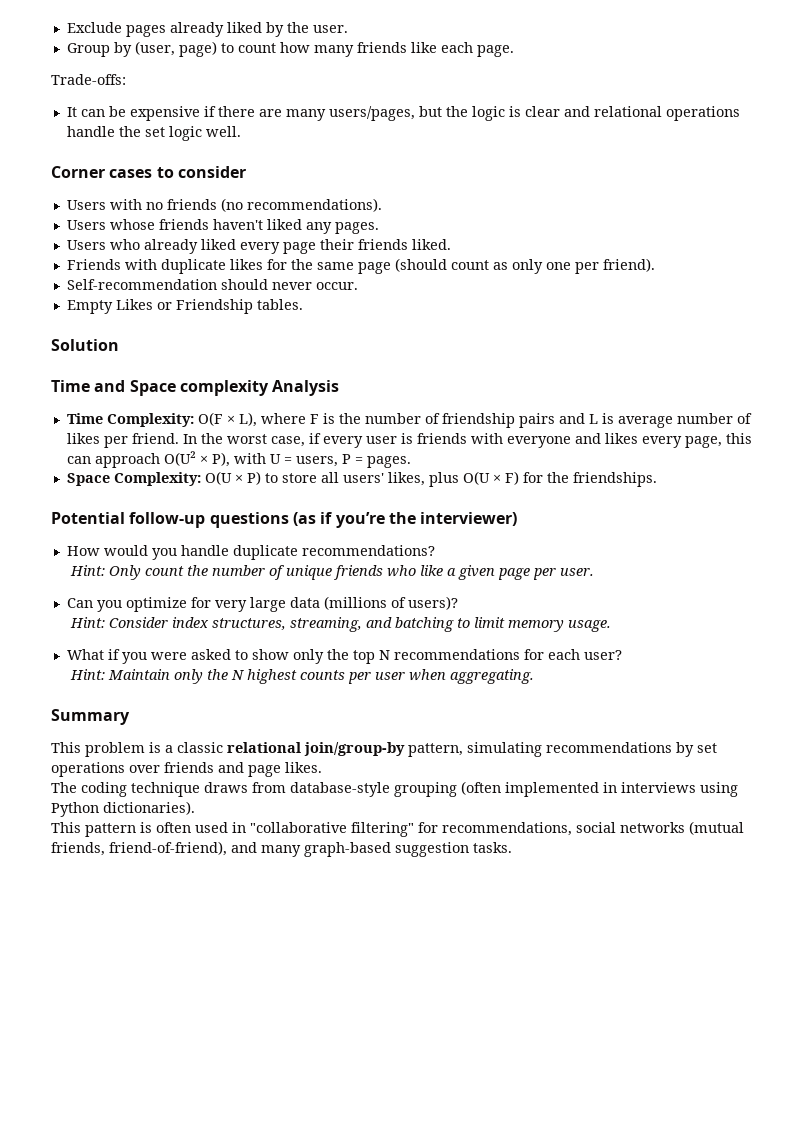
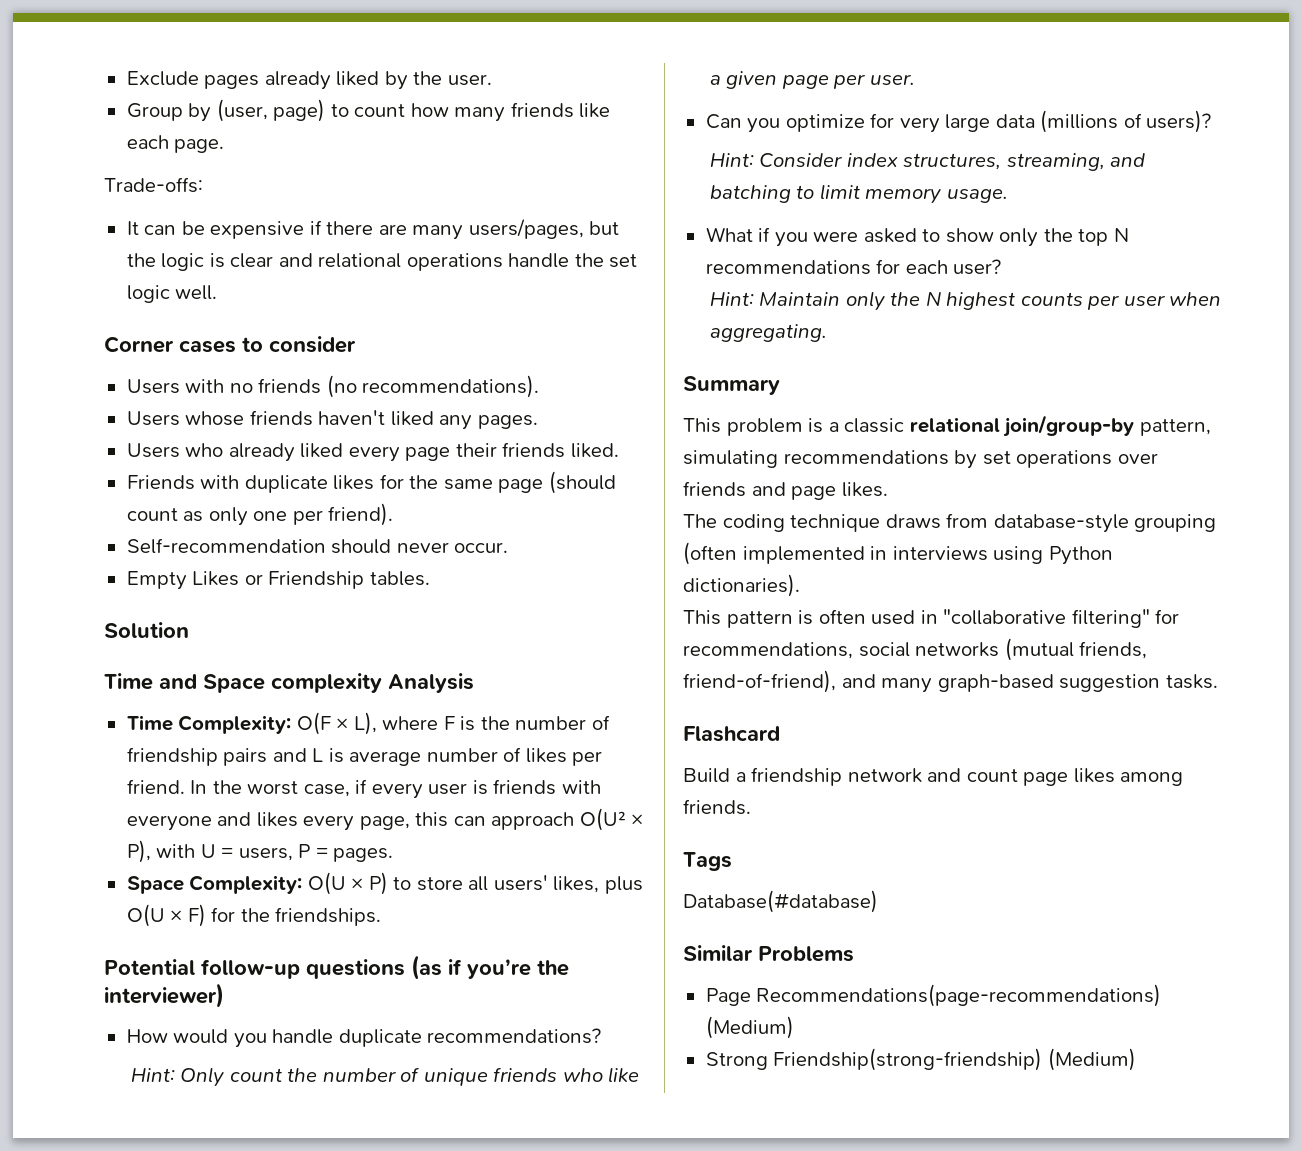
(512, 847) none -> [683,726,780,742] [683,767,1184,786] [683,799,751,815] [683,852,732,871] [683,890,878,913] [683,945,854,962] [705,984,1162,1007] [705,1016,794,1039] [705,1048,1136,1071] // Flashcard // Build a friendship network and count page likes among friends. // Tags // Database(#database) // Similar Problems // Page Recommendations(page-recommendations) (Medium) // Strong Friendship(strong-friendship) (Medium)

